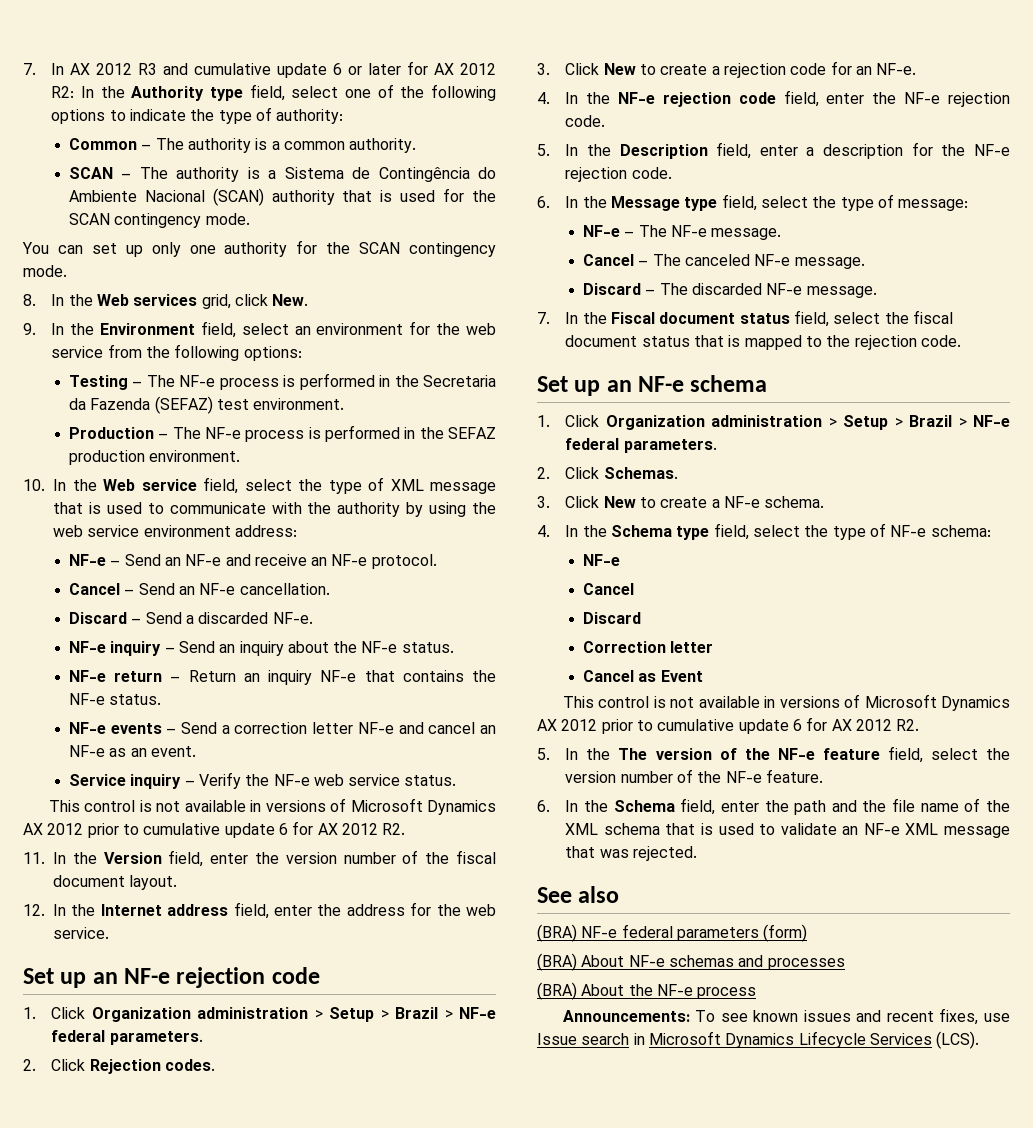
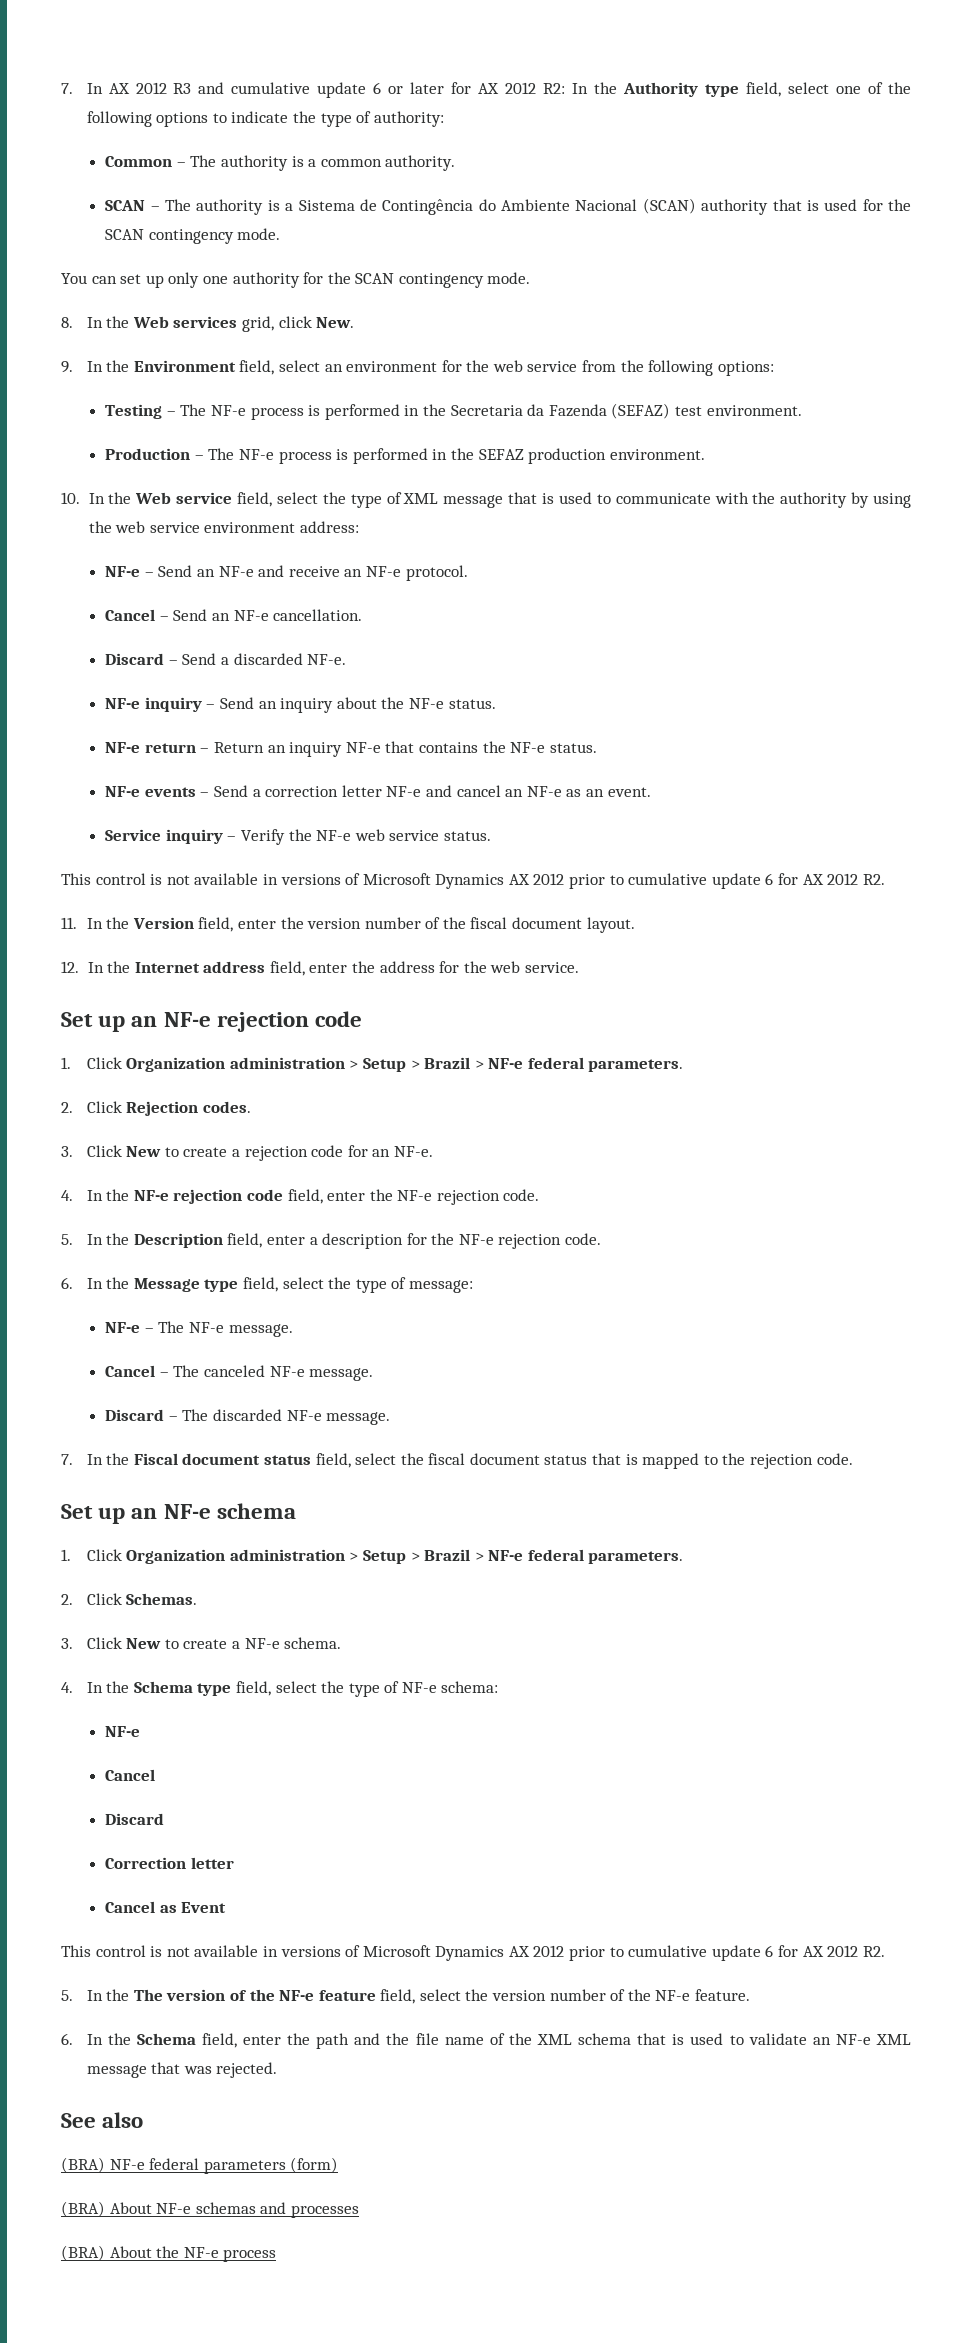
[562,1008,1010,1025] [537,1031,980,1049] // Announcements: To see known issues and recent fixes, use Issue search in Microsoft Dynamics Lifecycle Services (LCS). -> (277, 2255) none

